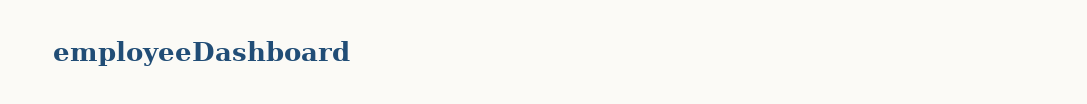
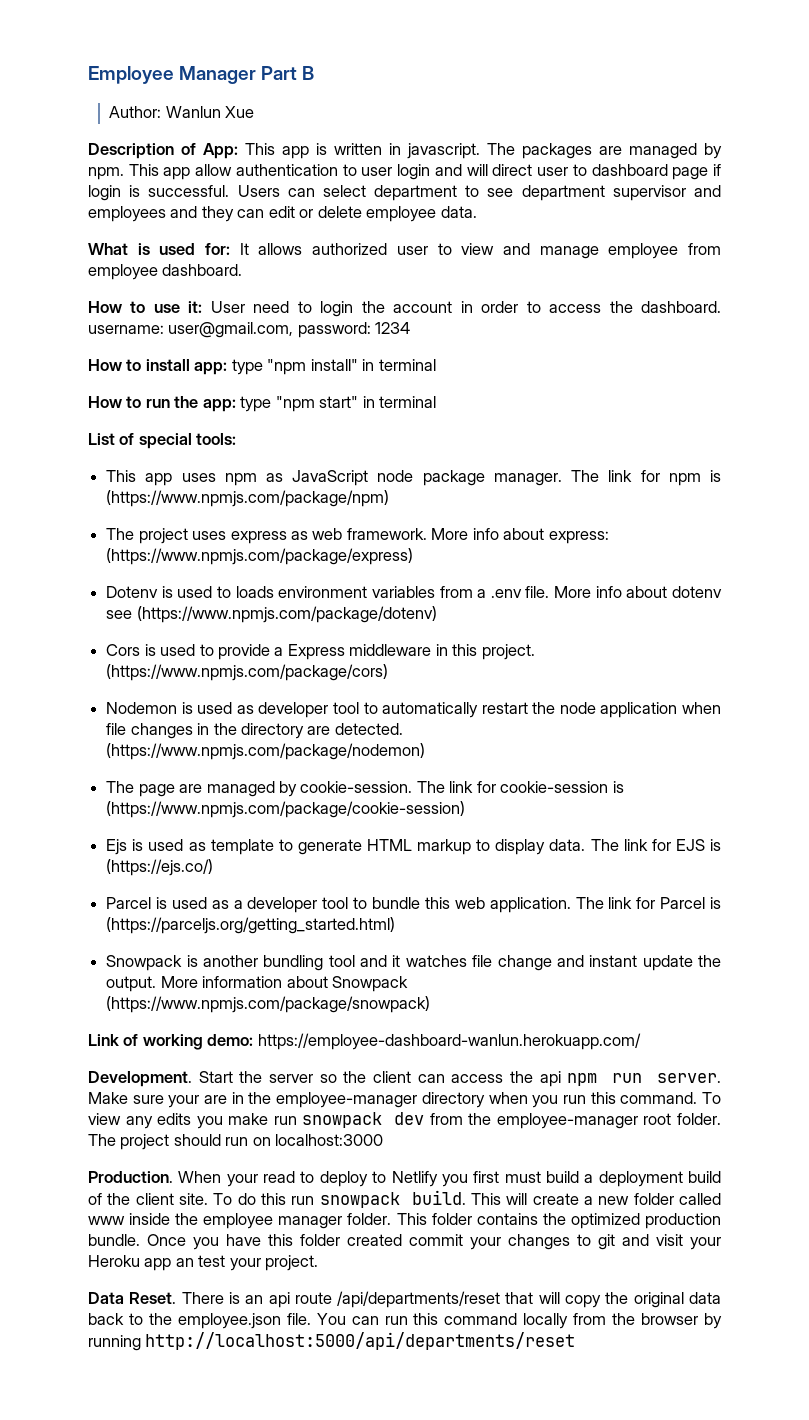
[53,41,350,66] employeeDashboard -> [88,66,315,84] [109,106,254,118] [88,143,722,159] [88,164,722,180] [88,185,721,201] [88,206,477,222] [88,243,721,259] [88,264,243,280] [88,301,722,317] [88,322,411,338] [88,359,436,375] [88,396,437,412] [88,433,237,449] [106,470,721,486] [106,490,390,507] [106,528,609,544] [106,548,414,565] [106,586,723,598] [106,606,437,623] [106,644,535,660] [106,664,389,681] [106,702,721,718] [106,723,403,739] [106,743,426,760] [106,781,624,797] [106,801,466,818] [106,839,722,855] [106,859,214,876] [106,897,722,913] [106,917,396,934] [106,955,722,971] [106,976,408,992] [106,996,431,1013] [88,1033,641,1050] [88,1071,721,1087] [88,1092,721,1108] [88,1112,721,1129] [88,1134,384,1150] [88,1171,721,1187] [88,1190,721,1208] [88,1213,721,1229] [88,1234,721,1250] [88,1255,319,1271] [88,1291,721,1308] [88,1313,723,1329] [88,1332,576,1351] Employee Manager Part B // Author: Wanlun Xue // Description of App: This app is written in javascript. The packages are managed by npm. This app allow authentication to user login and will direct user to dashboard page if login is successful. Users can select department to see department supervisor and employees and they can edit or delete employee data. // What is used for: It allows authorized user to view and manage employee from employee dashboard. // How to use it: User need to login the account in order to access the dashboard. username: user@gmail.com, password: 1234 // How to install app: type "npm install" in terminal // How to run the app: type "npm start" in terminal // List of special tools: // This app uses npm as JavaScript node package manager. The link for npm is (https://www.npmjs.com/package/npm) // The project uses express as web framework. More info about express: (https://www.npmjs.com/package/express) // Dotenv is used to loads environment variables from a .env file. More info about dotenv see (https://www.npmjs.com/package/dotenv) // Cors is used to provide a Express middleware in this project. (https://www.npmjs.com/package/cors) // Nodemon is used as developer tool to automatically restart the node application when file changes in the directory are detected. (https://www.npmjs.com/package/nodemon) // The page are managed by cookie-session. The link for cookie-session is (https://www.npmjs.com/package/cookie-session) // Ejs is used as template to generate HTML markup to display data. The link for EJS is (https://ejs.co/) // Parcel is used as a developer tool to bundle this web application. The link for Parcel is (https://parceljs.org/getting_started.html) // Snowpack is another bundling tool and it watches file change and instant update the output. More information about Snowpack (https://www.npmjs.com/package/snowpack) // Link of working demo: https://employee-dashboard-wanlun.herokuapp.com/ // Development. Start the server so the client can access the api npm run server. Make sure your are in the employee-manager directory when you run this command. To view any edits you make run snowpack dev from the employee-manager root folder. The project should run on localhost:3000 // Production. When your read to deploy to Netlify you first must build a deployment build of the client site. To do this run snowpack build. This will create a new folder called www inside the employee manager folder. This folder contains the optimized production bundle. Once you have this folder created commit your changes to git and visit your Heroku app an test your project. // Data Reset. There is an api route /api/departments/reset that will copy the original data back to the employee.json file. You can run this command locally from the browser by running http://localhost:5000/api/departments/reset

